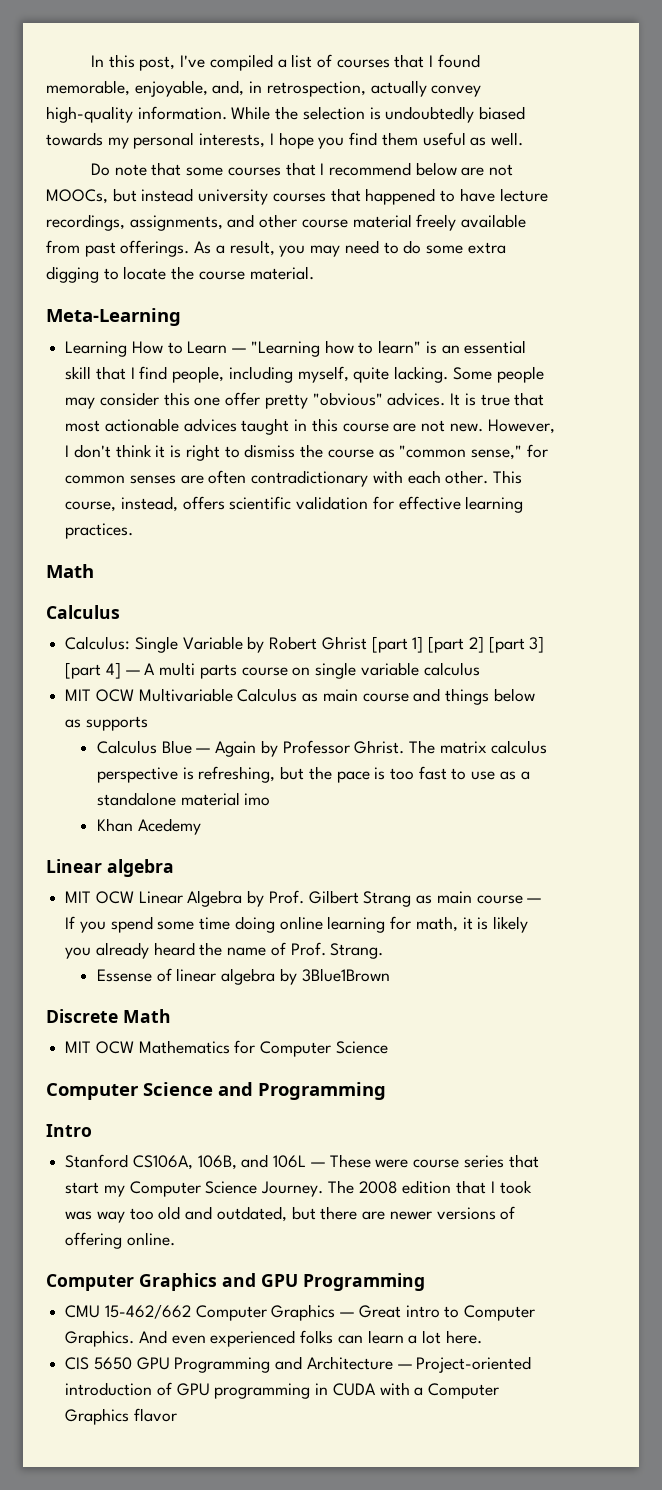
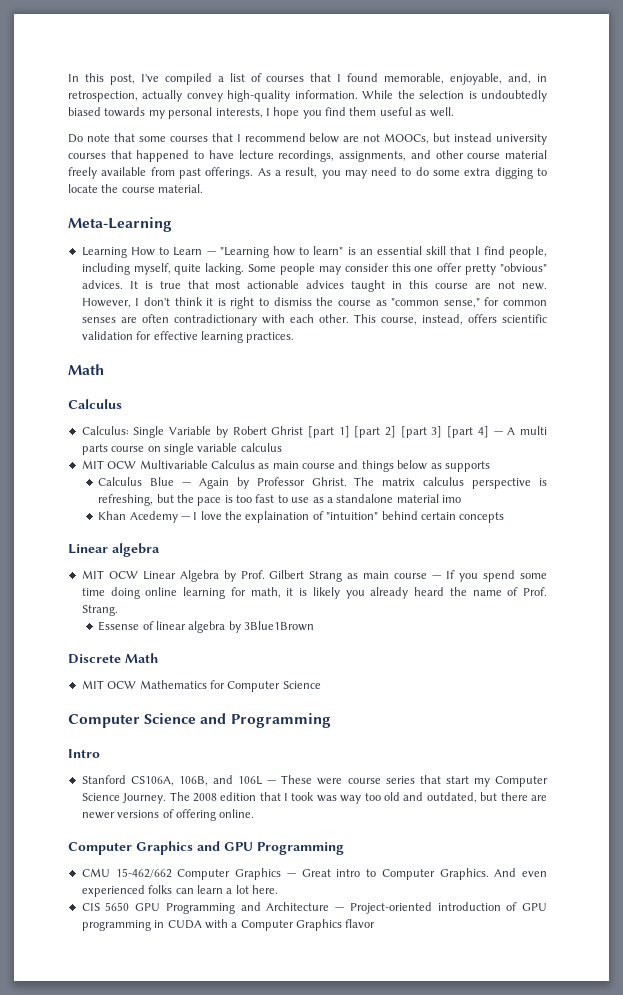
(201, 826) none -> [180,511,505,523] — I love the explaination of "intuition" behind certain concepts

